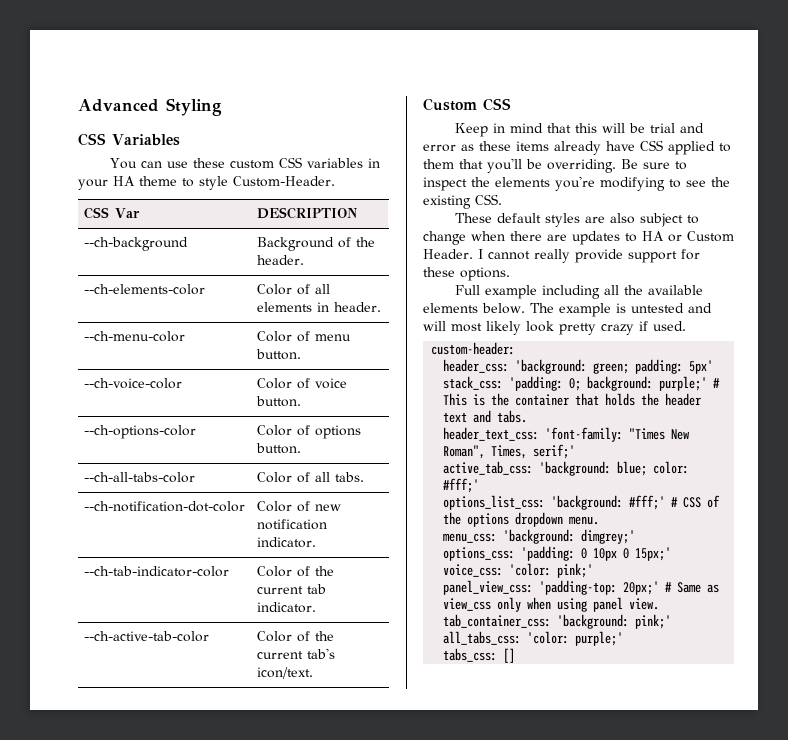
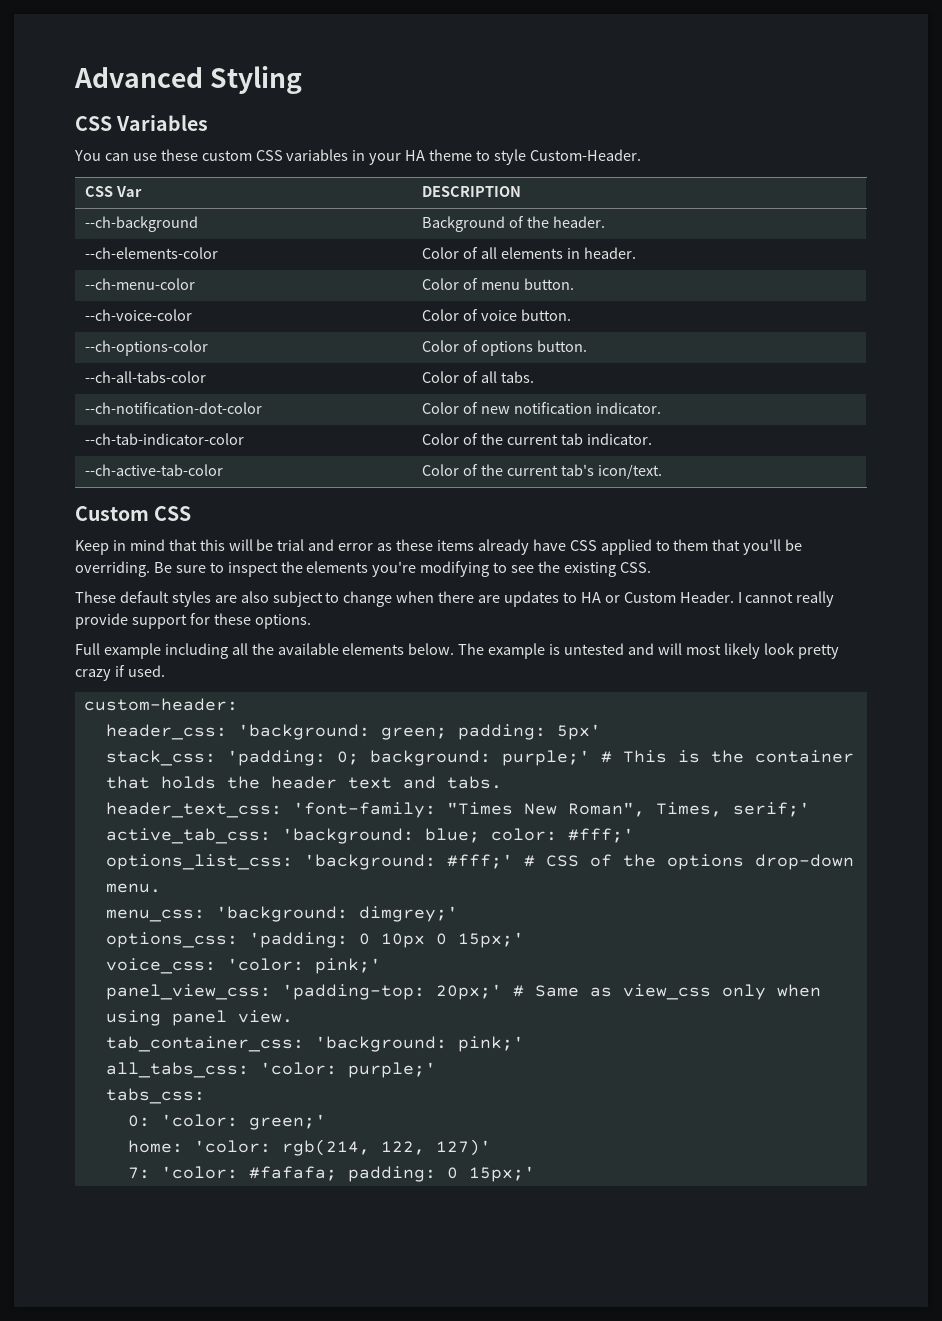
[515,512,564,527] dropdown -> [754,854,854,870] drop-down
[503,648,516,663] [] -> [127,1114,326,1130] [127,1139,491,1156] [127,1166,535,1182] // 0: 'color: green;' // home: 'color: rgb(214, 122, 127)' // 7: 'color: #fafafa; padding: 0 15px;'

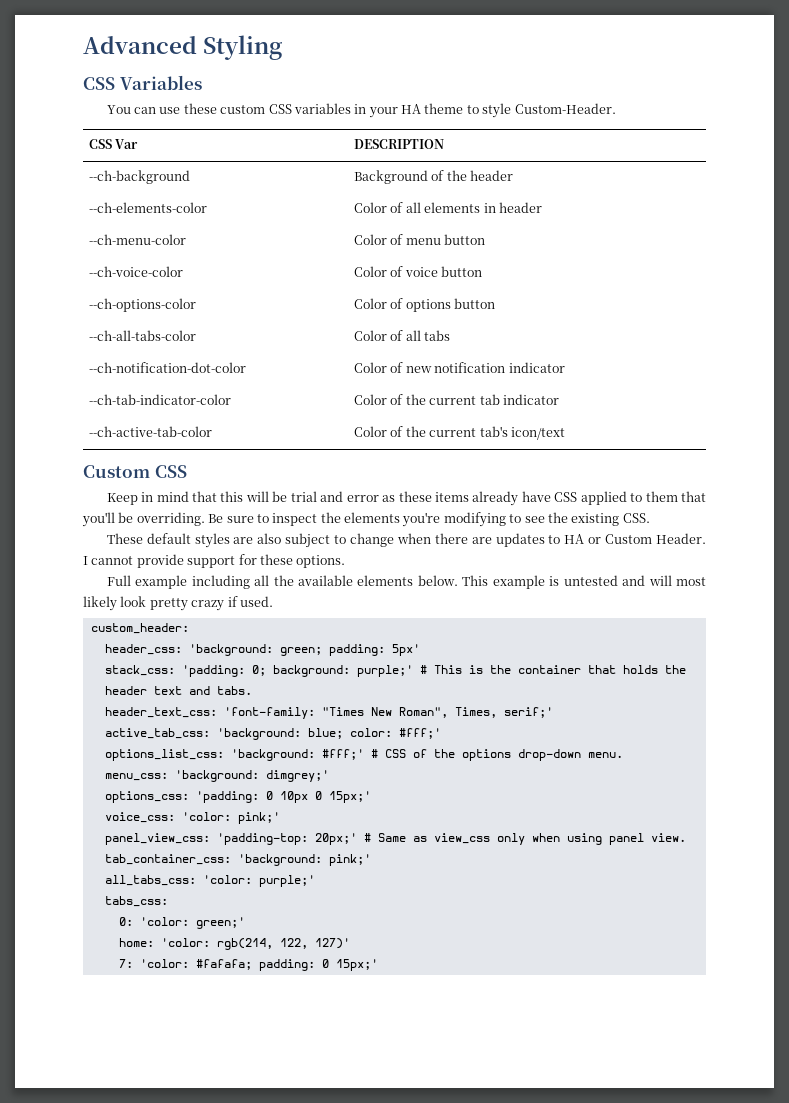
[553,216,606,228] header. -> [470,170,514,181] header
[584,247,637,259] header. -> [498,202,542,213] header
[524,278,575,290] button. -> [444,234,486,245] button
[521,309,572,321] button. -> [441,266,483,277] button
[537,340,588,352] button. -> [454,298,496,309] button
[501,371,535,383] tabs. -> [424,330,451,341] tabs
[596,402,662,414] indicator. -> [508,362,565,373] indicator
[587,433,653,445] indicator. -> [502,394,559,405] indicator
[598,464,663,479] icon/text. -> [510,427,565,440] icon/text
[796,591,835,607] really -> (134, 560) none
[458,643,485,655] The -> [462,575,489,586] This
[83,698,238,711] custom-header: -> [90,623,189,634] custom_header:

